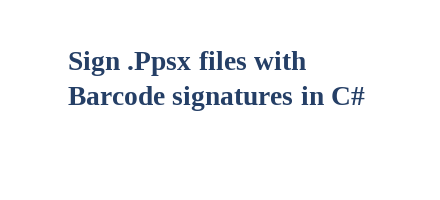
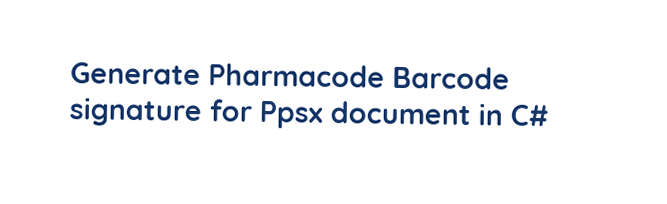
[68,51,307,76] [68,86,294,111] Sign .Ppsx files with Barcode signatures -> [70,62,510,90] [69,97,471,129] Generate Pharmacode Barcode signature for Ppsx document

